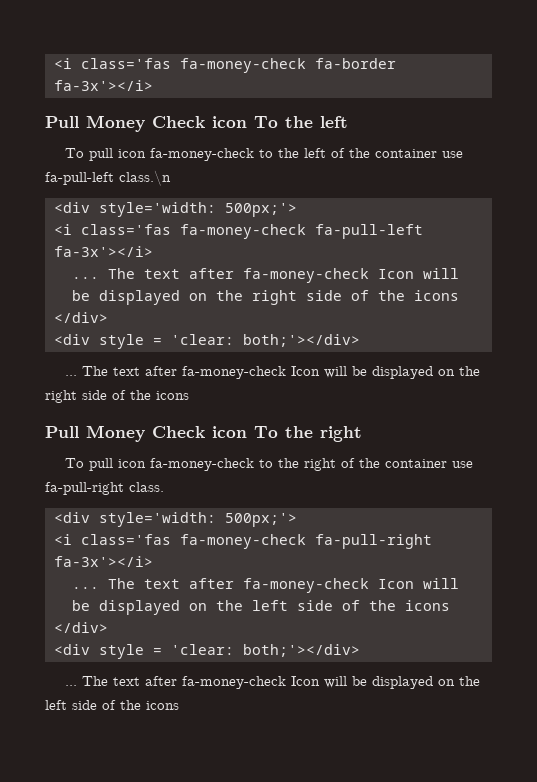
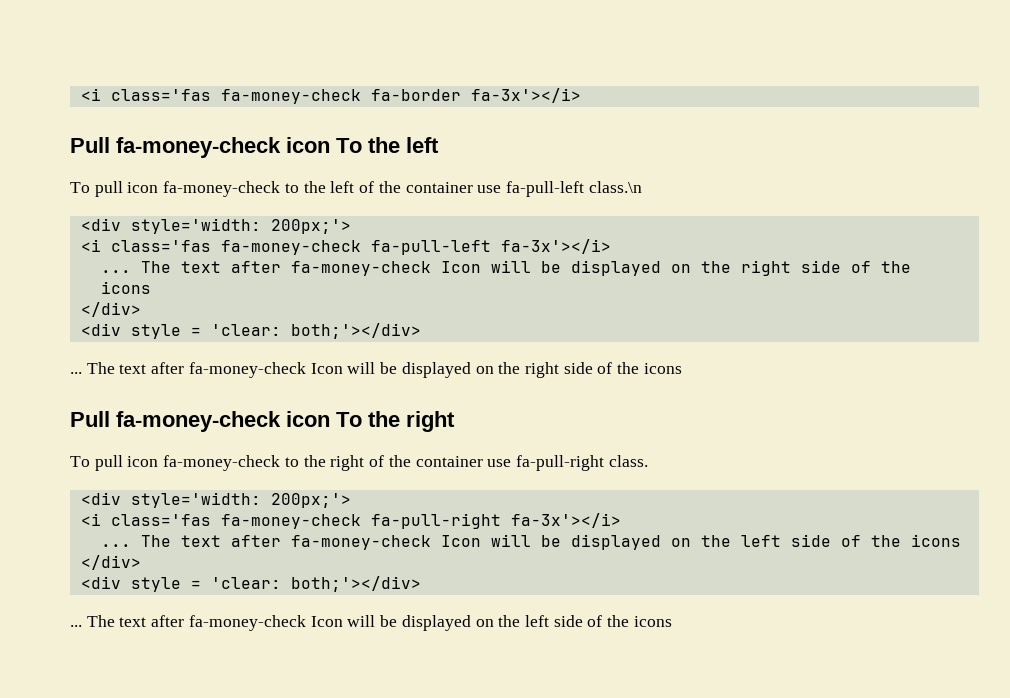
[86,115,205,132] Money Check -> [116,137,281,158] fa-money-check
[225,203,297,217] 500px;'> -> [270,219,351,234] 200px;'>
[86,425,205,442] Money Check -> [116,411,281,432] fa-money-check
[225,513,297,527] 500px;'> -> [270,493,351,508] 200px;'>

